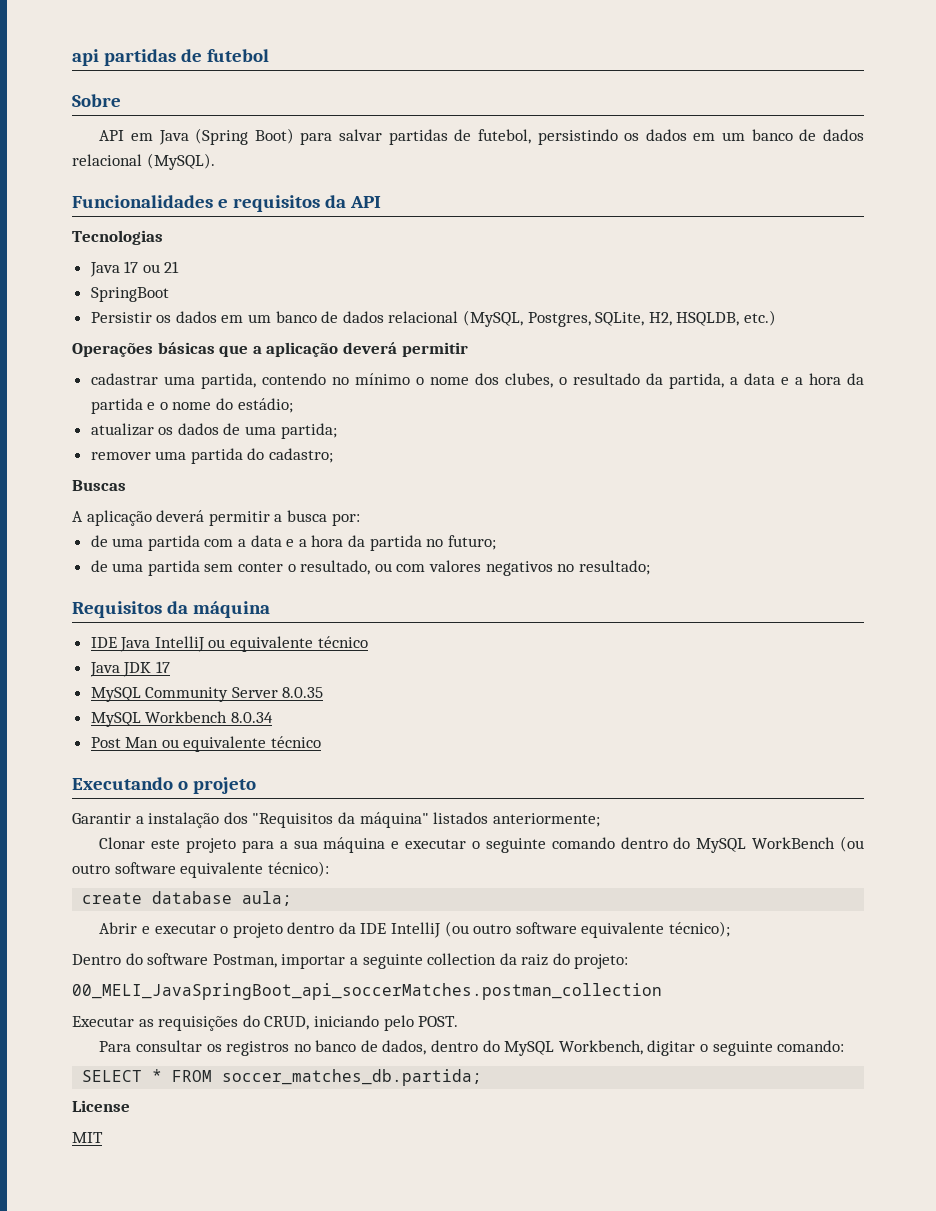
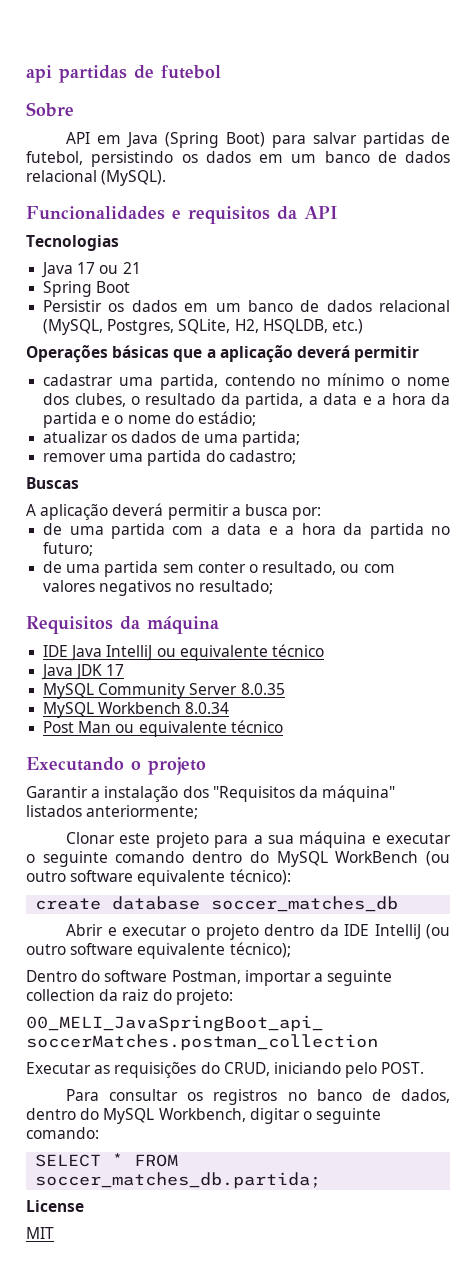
[90,287,169,302] SpringBoot -> [43,281,131,297] Spring Boot
[242,891,293,906] aula; -> [211,896,399,912] soccer_matches_db

